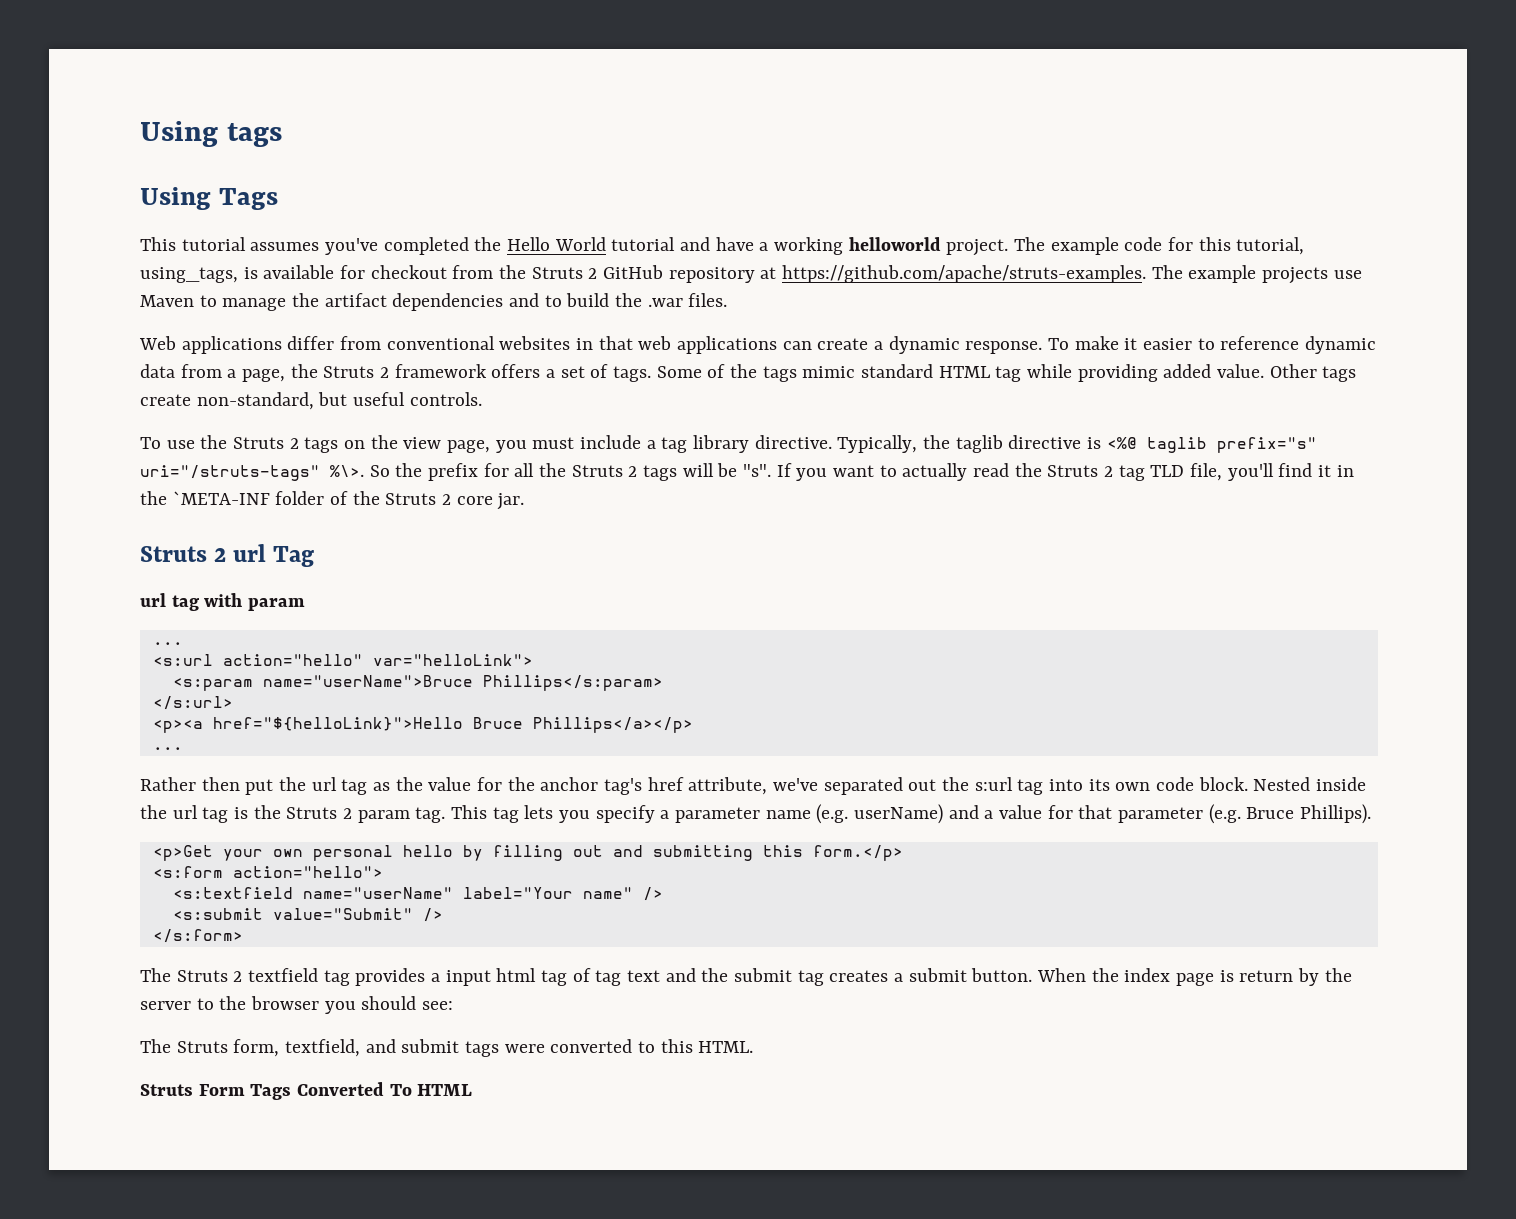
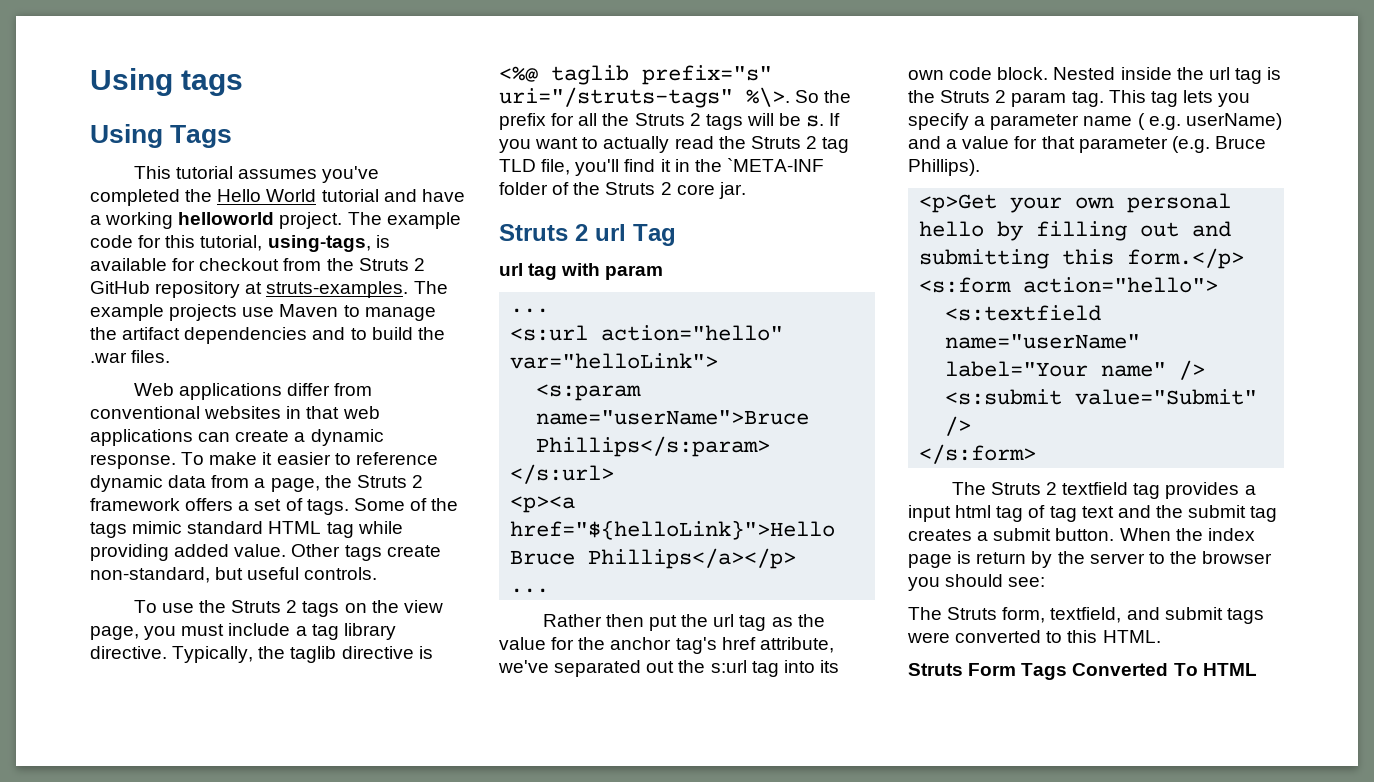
[140,267,238,283] using_tags, -> [267,235,371,252] using-tags,
[782,265,1147,283] https://github.com/apache/struts-examples. -> [266,281,409,298] struts-examples.
[743,464,772,477] "s". -> [806,115,825,127] s.
[816,804,849,824] (e.g. -> [1137,113,1181,130] ( e.g.

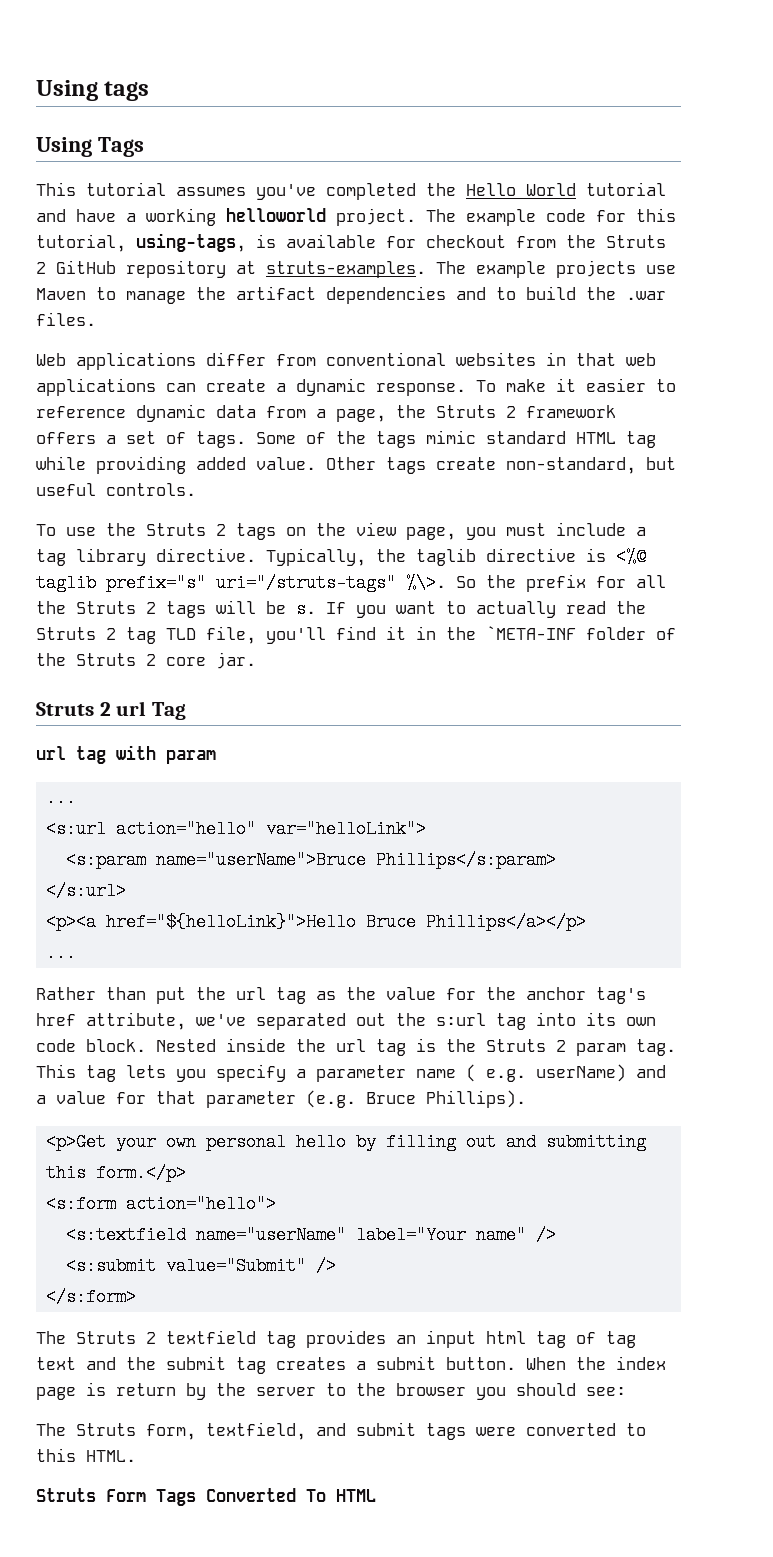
[605,614,644,627] then -> [106,987,146,1000] than
[1244,485,1256,495] a -> [396,1335,416,1344] an

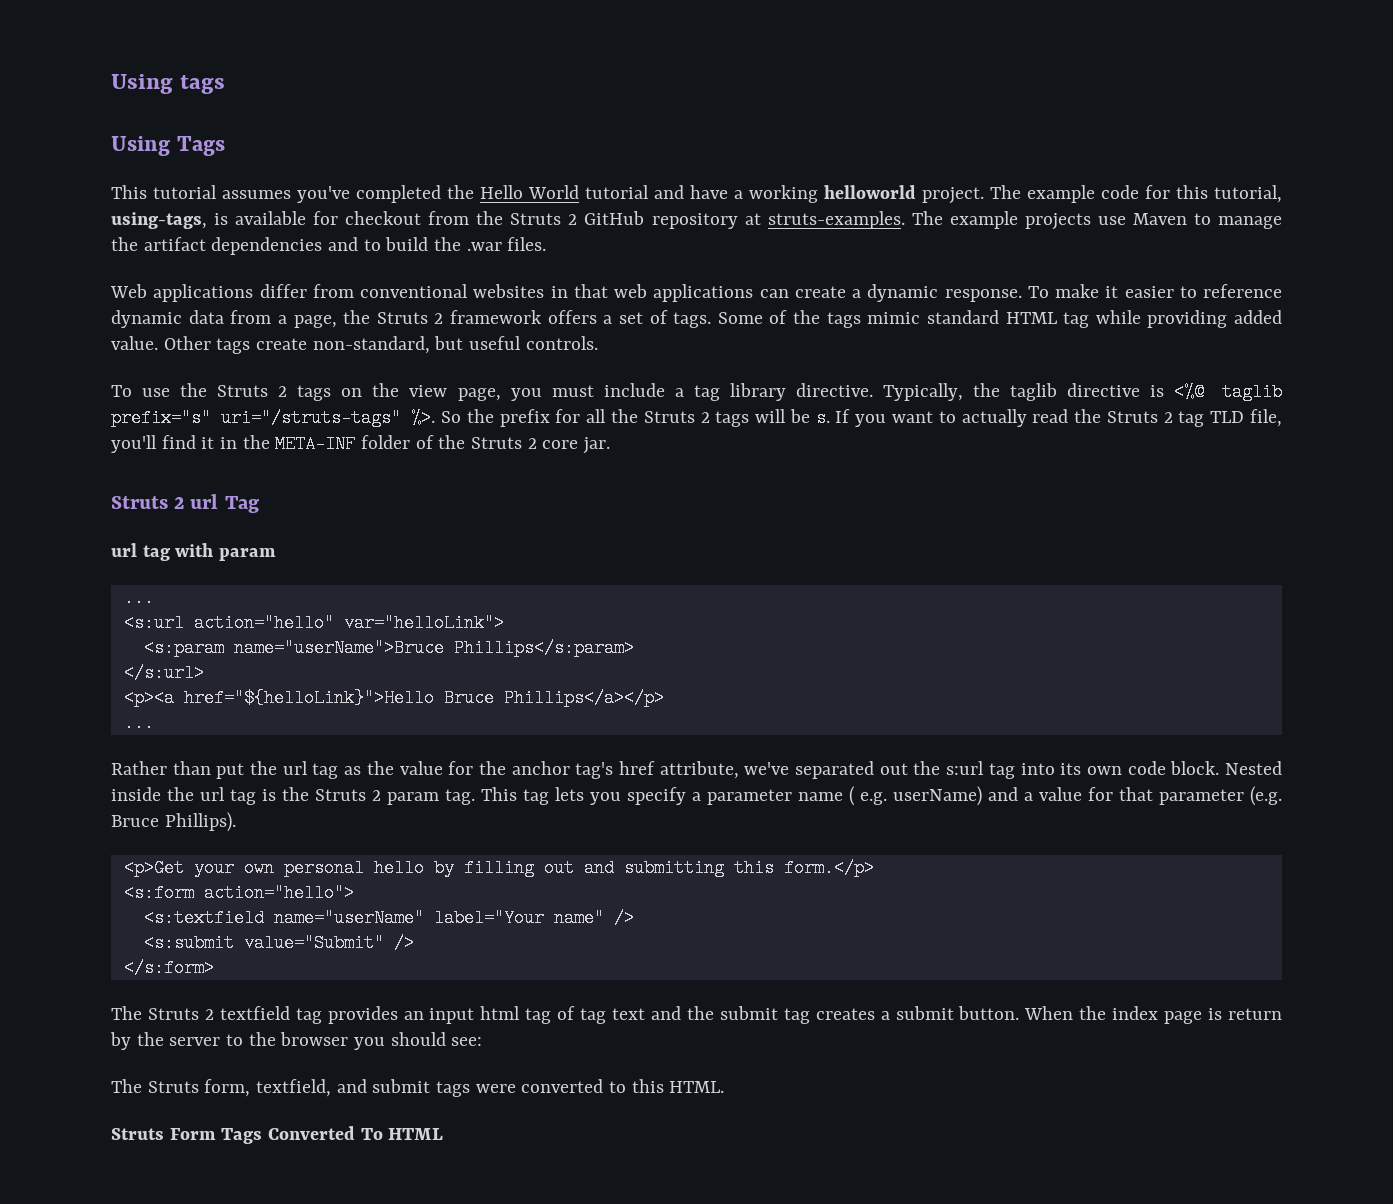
[406,574,446,592] %\>. -> [411,409,436,427] %>.
[486,626,576,640] `META-INF -> [275,435,356,453] META-INF

